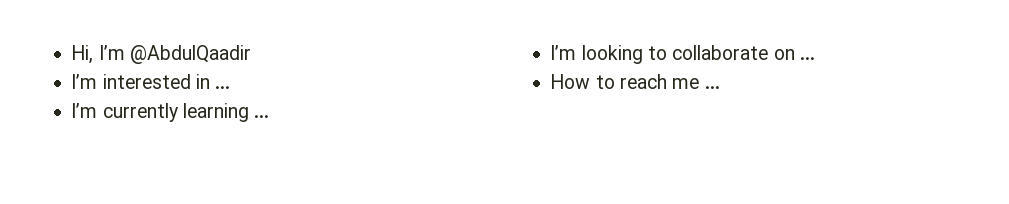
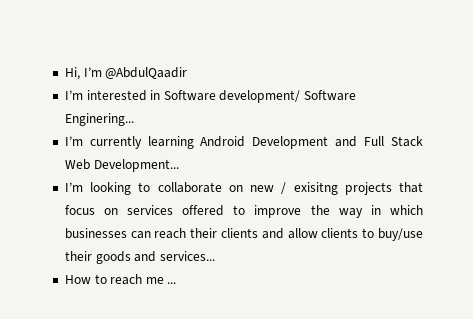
[215,86,231,89] ... -> [163,90,357,103] [64,113,134,126] Software development/ Software Enginering...
[254,115,270,118] ... -> [200,136,424,149] [64,159,179,172] Android Development and Full Stack Web Development...
[799,57,815,60] ... -> [250,182,423,195] [64,205,423,218] [64,228,423,241] [64,251,215,264] new / exisitng projects that focus on services offered to improve the way in which businesses can reach their clients and allow clients to buy/use their goods and services...

